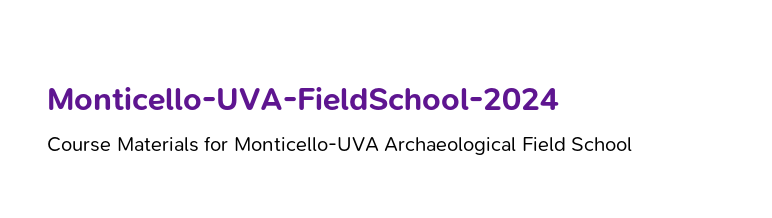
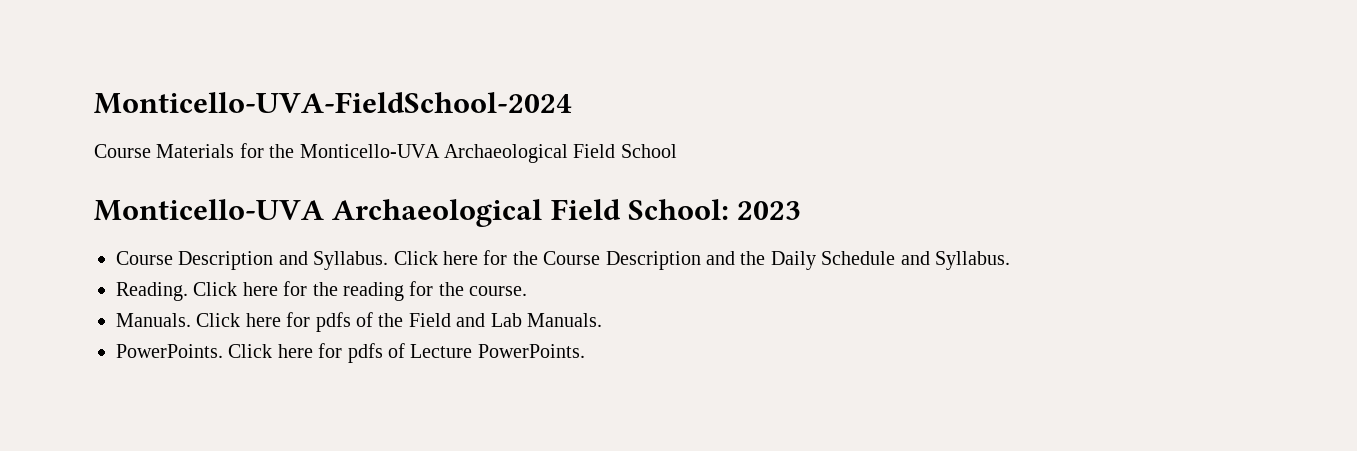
(229, 143) none -> [269,144,295,158] the
(633, 144) none -> [94,199,802,227] [116,250,1010,270] [116,281,528,301] [116,312,602,332] [116,343,585,363] // Monticello-UVA Archaeological Field School: 2023 // Course Description and Syllabus. Click here for the Course Description and the Daily Schedule and Syllabus. // Reading. Click here for the reading for the course. // Manuals. Click here for pdfs of the Field and Lab Manuals. // PowerPoints. Click here for pdfs of Lecture PowerPoints.

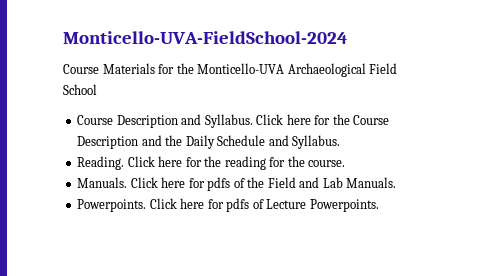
[94,199,802,227] // Monticello-UVA Archaeological Field School: 2023 -> (97, 89) none
[116,344,223,358] PowerPoints. -> [77,199,147,212] Powerpoints.
[477,344,585,358] PowerPoints. -> [309,199,379,212] Powerpoints.

